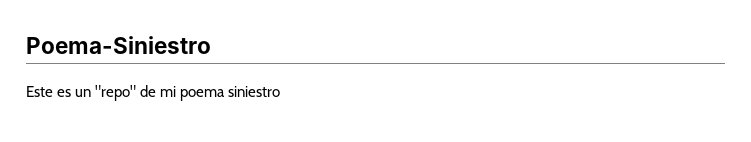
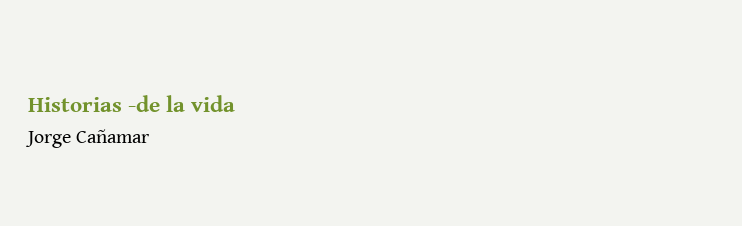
[26,36,211,54] [26,85,281,101] Poema-Siniestro // Este es un "repo" de mi poema siniestro -> [28,95,236,112] [25,129,150,148] Historias -de la vida // Jorge Cañamar

